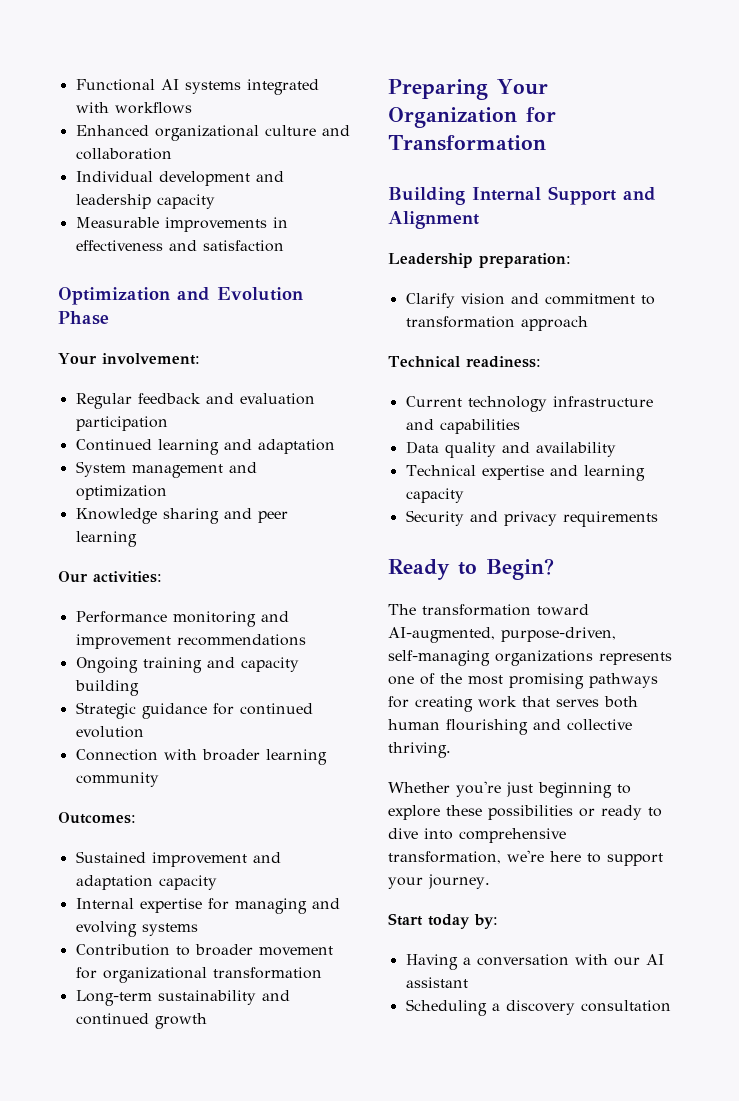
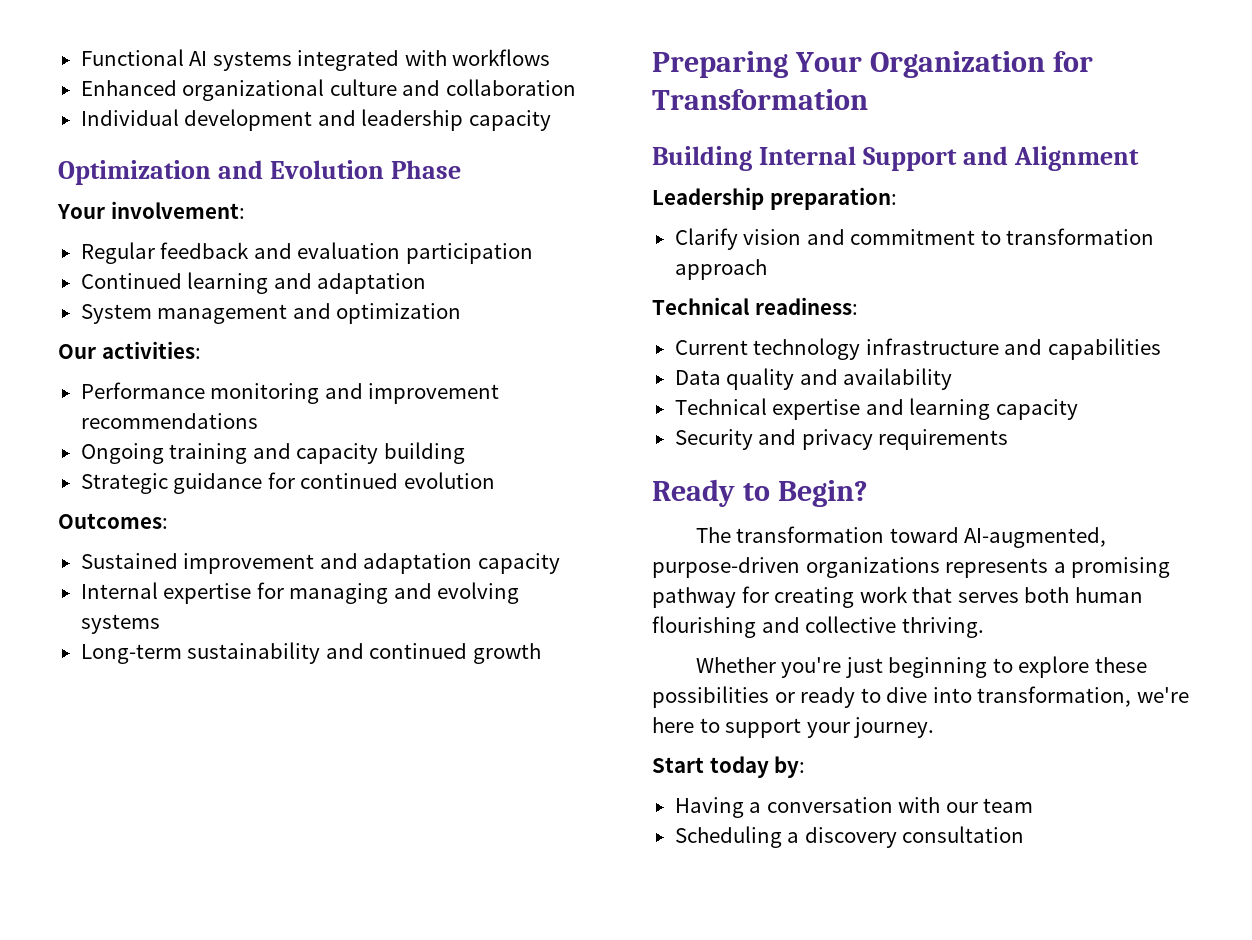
[75,217,288,232] [75,240,284,252] // Measurable improvements in effectiveness and satisfaction -> (551, 120) none
[75,508,288,524] [75,531,137,547] // Knowledge sharing and peer learning -> (462, 313) none
[75,749,327,765] [75,772,159,787] // Connection with broader learning community -> (495, 480) none
[75,944,333,956] [75,967,322,983] // Contribution to broader movement for organizational transformation -> (160, 624) none
[501,627,616,642] [388,650,672,666] [388,673,658,689] purpose-driven, self-managing organizations represents one of the most promising pathways -> [652,557,1171,578] [652,587,736,608] purpose-driven organizations represents a promising pathway
[459,828,566,843] comprehensive -> (972, 695) none
[645,954,664,965] [405,977,468,988] AI assistant -> [983,798,1034,813] team

